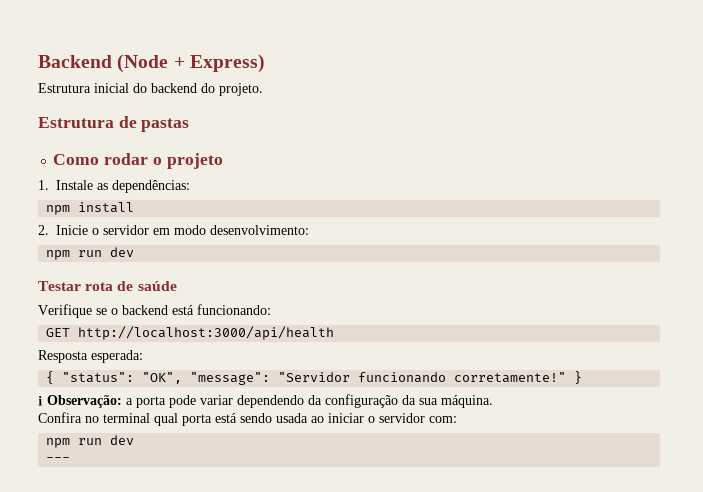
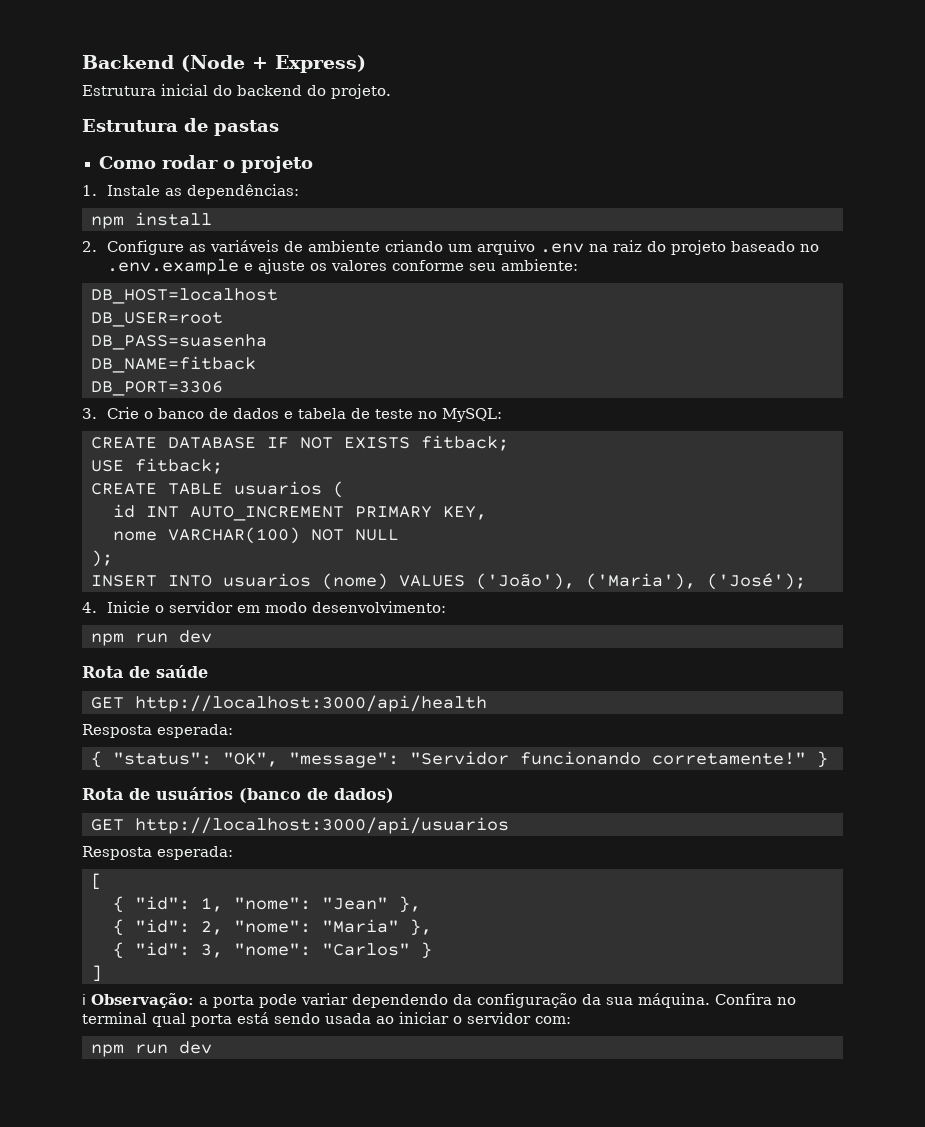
(49, 230) none -> [106,240,819,255] [106,259,578,275] [91,288,278,304] [91,312,223,327] [91,334,267,350] [91,356,256,373] [91,381,223,396] [82,407,502,422] [91,435,509,451] [91,458,223,474] [91,481,344,498] [113,504,487,521] [113,527,399,544] [91,550,113,567] [91,573,806,590] [82,602,97,613] Configure as variáveis de ambiente criando um arquivo .env na raiz do projeto baseado no .env.example e ajuste os valores conforme seu ambiente: // DB_HOST=localhost // DB_USER=root // DB_PASS=suasenha // DB_NAME=fitback // DB_PORT=3306 // 3. Crie o banco de dados e tabela de teste no MySQL: // CREATE DATABASE IF NOT EXISTS fitback; // USE fitback; // CREATE TABLE usuarios ( // id INT AUTO_INCREMENT PRIMARY KEY, // nome VARCHAR(100) NOT NULL // ); // INSERT INTO usuarios (nome) VALUES ('João'), ('Maria'), ('José'); // 4.
[38,281,114,291] Testar rota -> [82,666,123,678] Rota
[38,304,271,318] // Verifique se o backend está funcionando: -> (208, 671) none
(583, 377) none -> [82,787,394,803] [91,817,509,834] [82,846,233,860] [91,873,102,890] [113,896,421,913] [113,919,432,936] [113,942,432,959] [91,965,102,982] // Rota de usuários (banco de dados) // GET http://localhost:3000/api/usuarios // Resposta esperada: // [ // { "id": 1, "nome": "Jean" }, // { "id": 2, "nome": "Maria" }, // { "id": 3, "nome": "Carlos" } // ]
(493, 401) // -> (710, 1000) none
[46,457,71,462] // --- -> (212, 1047) none

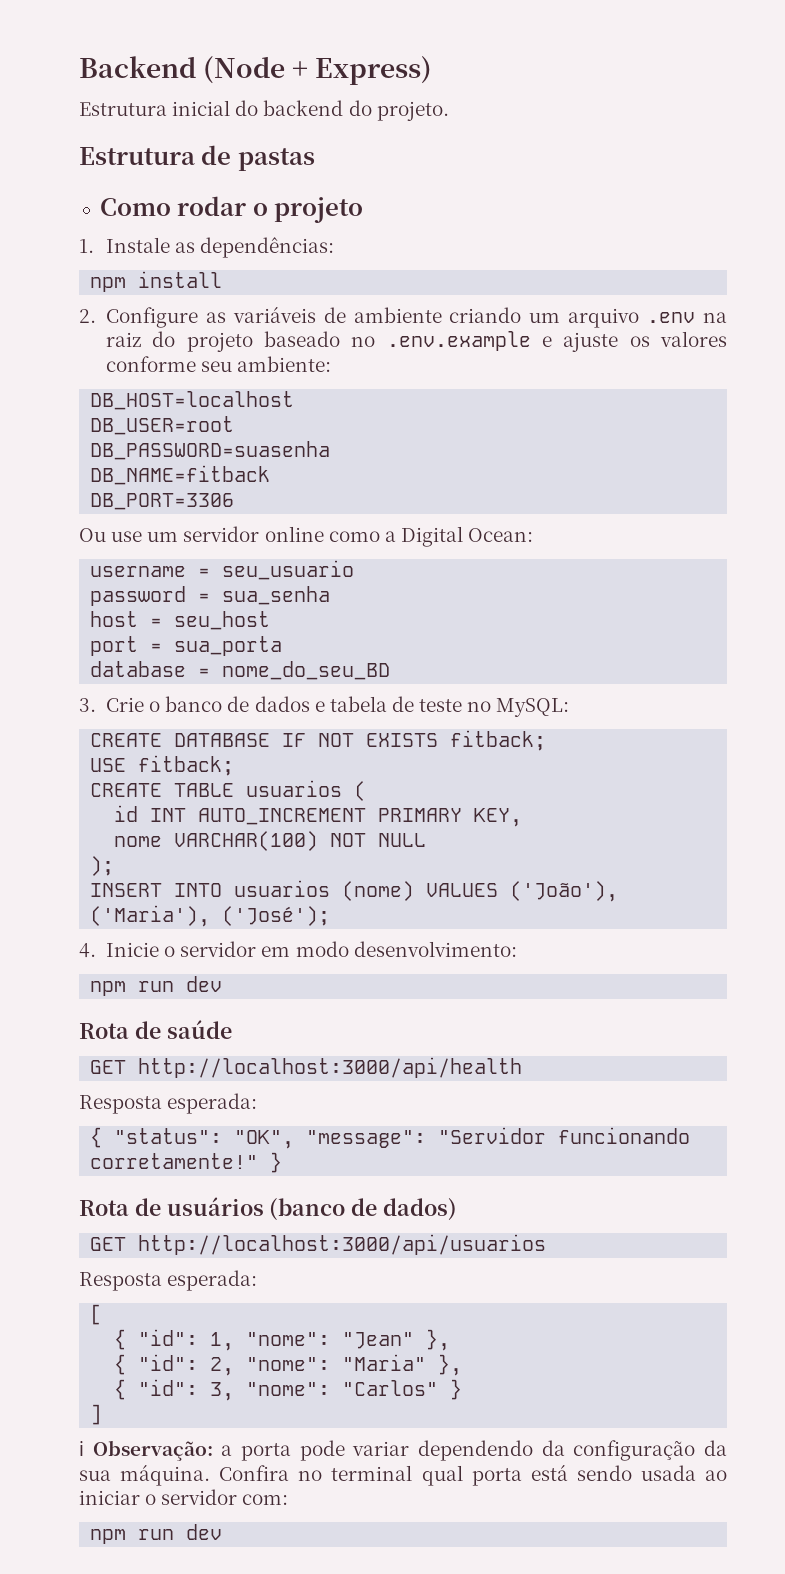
[91,334,267,350] DB_PASS=suasenha -> [90,441,331,460] DB_PASSWORD=suasenha
(223, 388) none -> [79,526,534,547] [90,560,355,580] [90,586,331,606] [90,611,271,630] [90,636,283,656] [90,661,391,680] // Ou use um servidor online como a Digital Ocean: // username = seu_usuario // password = sua_senha // host = seu_host // port = sua_porta // database = nome_do_seu_BD

